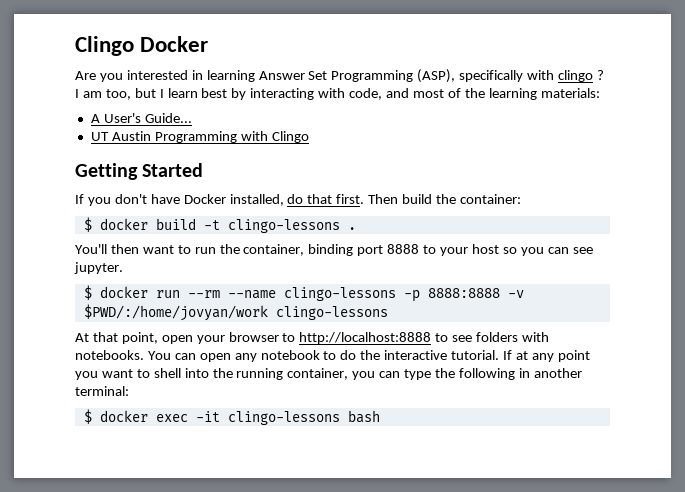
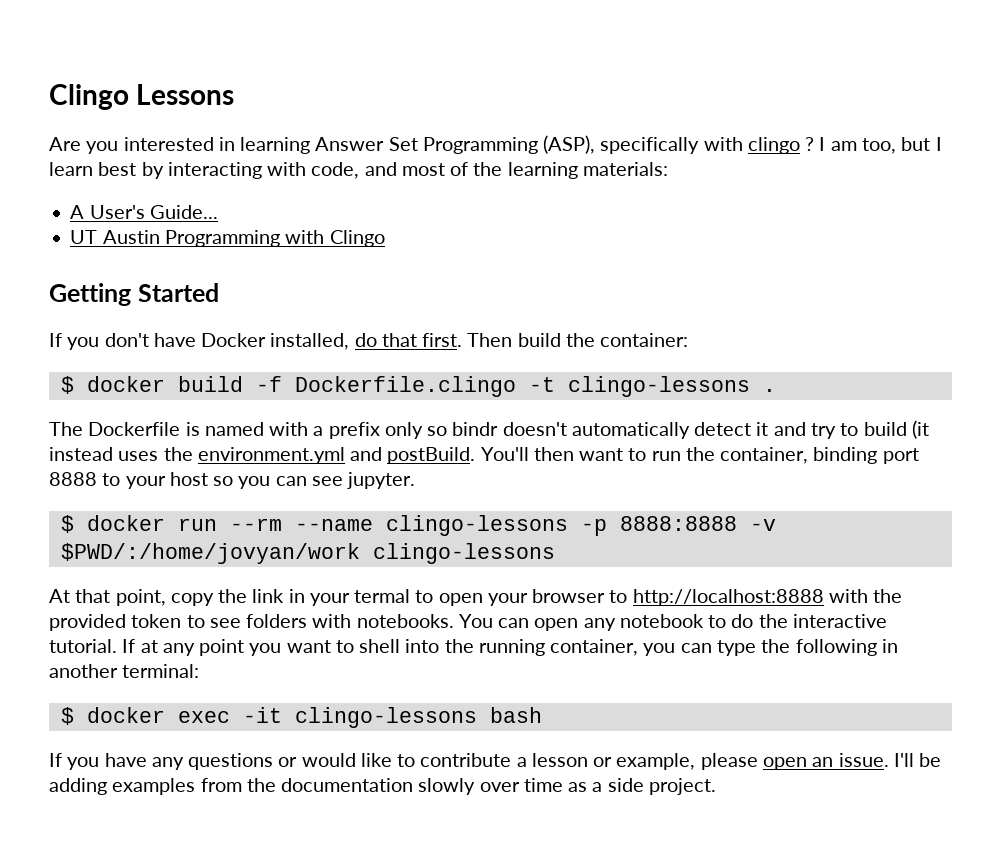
[75,36,209,56] Clingo Docker -> [49,84,235,110] Clingo Lessons
(196, 224) none -> [255,376,516,397] -f Dockerfile.clingo
(356, 228) none -> [49,420,929,439] [49,447,476,464] The Dockerfile is named with a prefix only so bindr doesn't automatically detect it and try to build (it instead uses the environment.yml and postBuild.
(158, 338) none -> [170,589,434,606] copy the link in your termal to
(432, 338) none -> [828,589,903,603] [49,614,182,631] with the provided token
(380, 416) none -> [49,753,942,770] [49,778,716,795] // If you have any questions or would like to contribute a lesson or example, please open an issue. I'll be adding examples from the documentation slowly over time as a side project.

